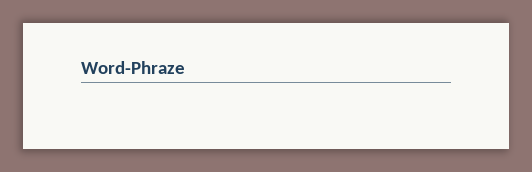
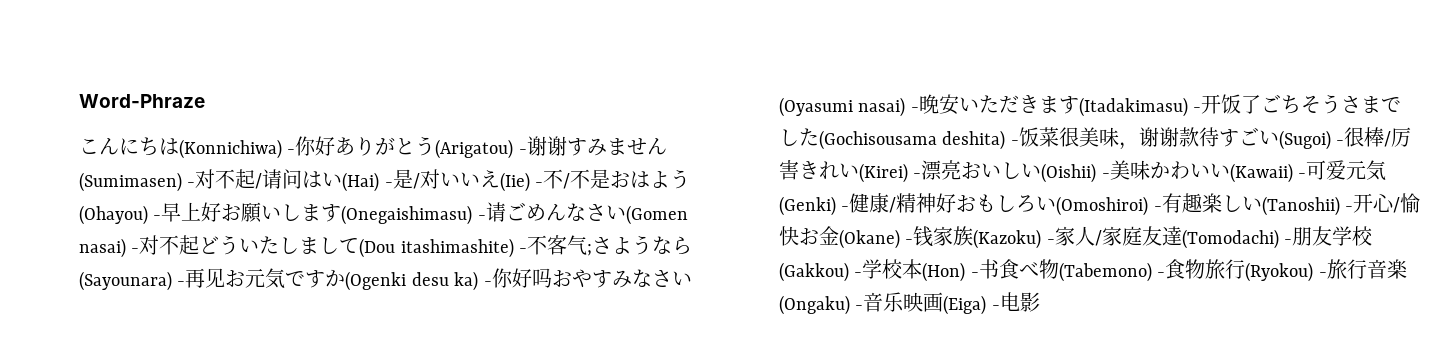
(185, 67) none -> [79,136,667,159] [79,169,691,192] [79,202,688,225] [79,235,693,258] [79,268,692,291] [779,94,1402,117] [779,127,1412,150] [779,160,1387,183] [779,193,1421,216] [779,226,1374,249] [779,259,1407,282] [779,292,1040,315] // こんにちは(Konnichiwa) -你好ありがとう(Arigatou) -谢谢すみません(Sumimasen) -对不起/请问はい(Hai) -是/对いいえ(Iie) -不/不是おはよう(Ohayou) -早上好お願いします(Onegaishimasu) -请ごめんなさい(Gomen nasai) -对不起どういたしまして(Dou itashimashite) -不客气;さようなら(Sayounara) -再见お元気ですか(Ogenki desu ka) -你好吗おやすみなさい(Oyasumi nasai) -晚安いただきます(Itadakimasu) -开饭了ごちそうさまでした(Gochisousama deshita) -饭菜很美味，谢谢款待すごい(Sugoi) -很棒/厉害きれい(Kirei) -漂亮おいしい(Oishii) -美味かわいい(Kawaii) -可爱元気(Genki) -健康/精神好おもしろい(Omoshiroi) -有趣楽しい(Tanoshii) -开心/愉快お金(Okane) -钱家族(Kazoku) -家人/家庭友達(Tomodachi) -朋友学校(Gakkou) -学校本(Hon) -书食べ物(Tabemono) -食物旅行(Ryokou) -旅行音楽(Ongaku) -音乐映画(Eiga) -电影

